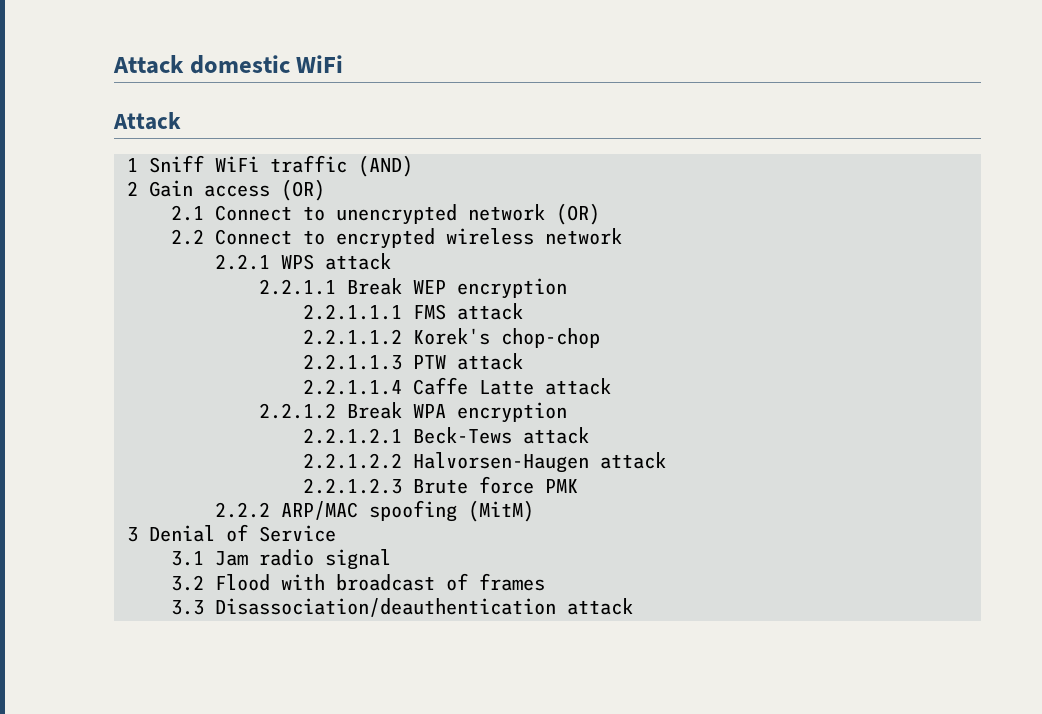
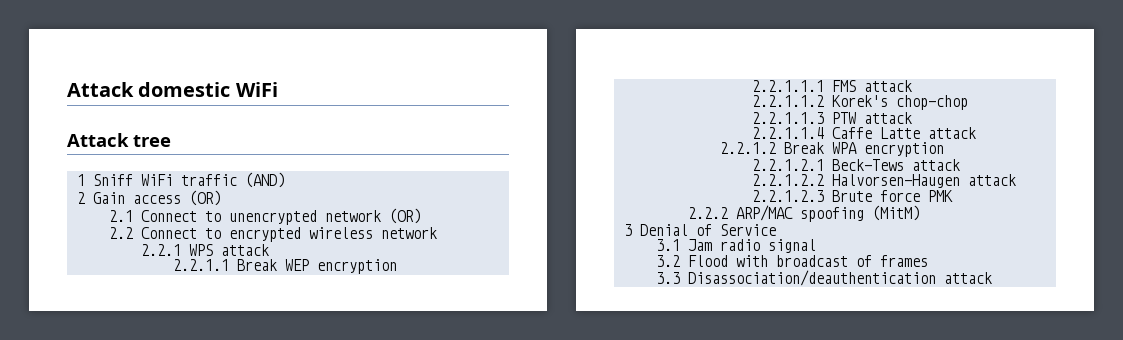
(181, 121) none -> [133,135,171,147] tree

